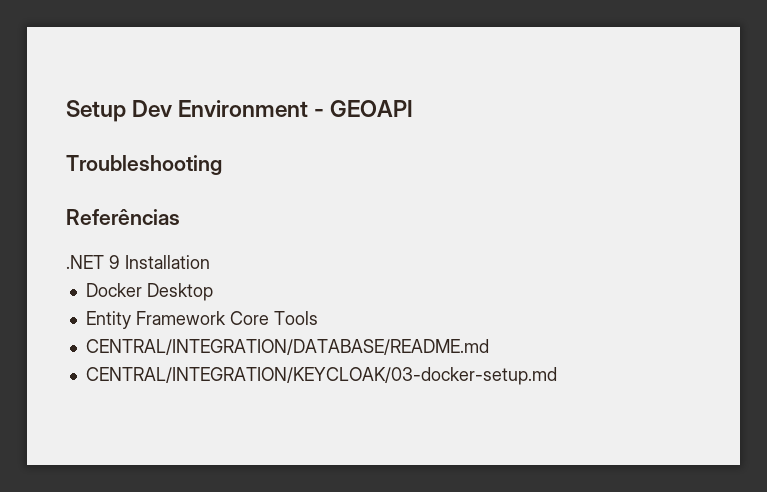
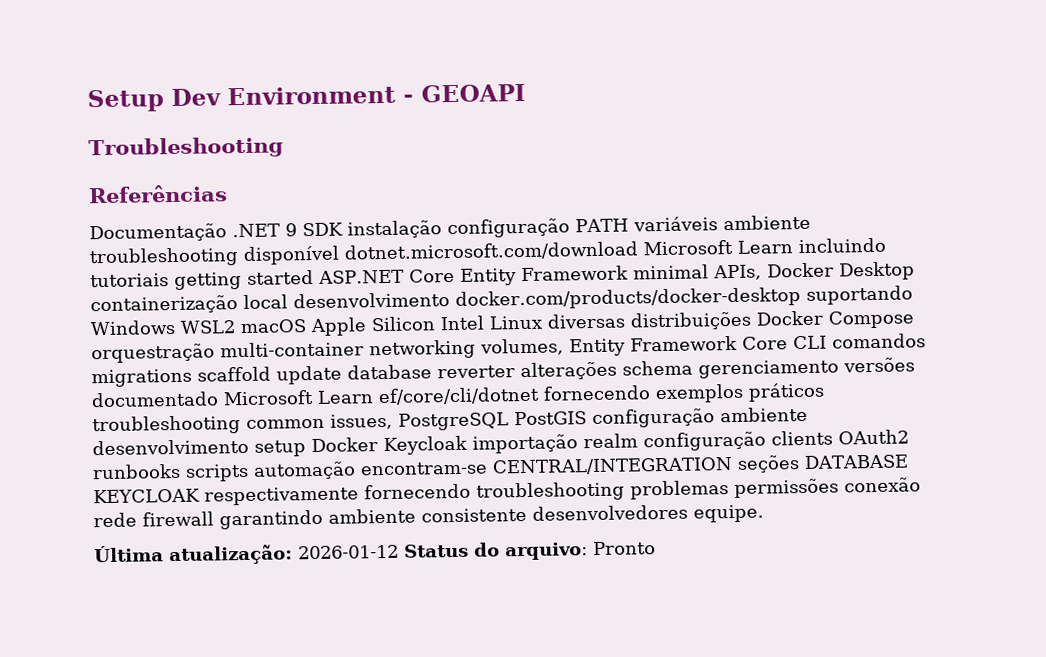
(180, 217) none -> [89,223,227,243] Documentação
[125,255,210,269] [85,283,213,301] [85,311,318,329] [85,339,489,355] [85,367,557,385] Installation // Docker Desktop // Entity Framework Core Tools // CENTRAL/INTEGRATION/DATABASE/README.md // CENTRAL/INTEGRATION/KEYCLOAK/03-docker-setup.md -> [302,214,811,239] [89,237,886,268] [90,261,915,290] [90,285,913,315] [90,310,915,337] [91,333,926,364] [91,357,915,388] [91,382,825,408] [92,406,808,436] [92,429,909,457] [92,454,909,482] [93,477,921,506] [93,504,764,530] [94,541,656,566] SDK instalação configuração PATH variáveis ambiente troubleshooting disponível dotnet.microsoft.com/download Microsoft Learn incluindo tutoriais getting started ASP.NET Core Entity Framework minimal APIs, Docker Desktop containerização local desenvolvimento docker.com/products/docker-desktop suportando Windows WSL2 macOS Apple Silicon Intel Linux diversas distribuições Docker Compose orquestração multi-container networking volumes, Entity Framework Core CLI comandos migrations scaffold update database reverter alterações schema gerenciamento versões documentado Microsoft Learn ef/core/cli/dotnet fornecendo exemplos práticos troubleshooting common issues, PostgreSQL PostGIS configuração ambiente desenvolvimento setup Docker Keycloak importação realm configuração clients OAuth2 runbooks scripts automação encontram-se CENTRAL/INTEGRATION seções DATABASE KEYCLOAK respectivamente fornecendo troubleshooting problemas permissões conexão rede firewall garantindo ambiente consistente desenvolvedores equipe. // Última atualização: 2026-01-12 Status do arquivo: Pronto

